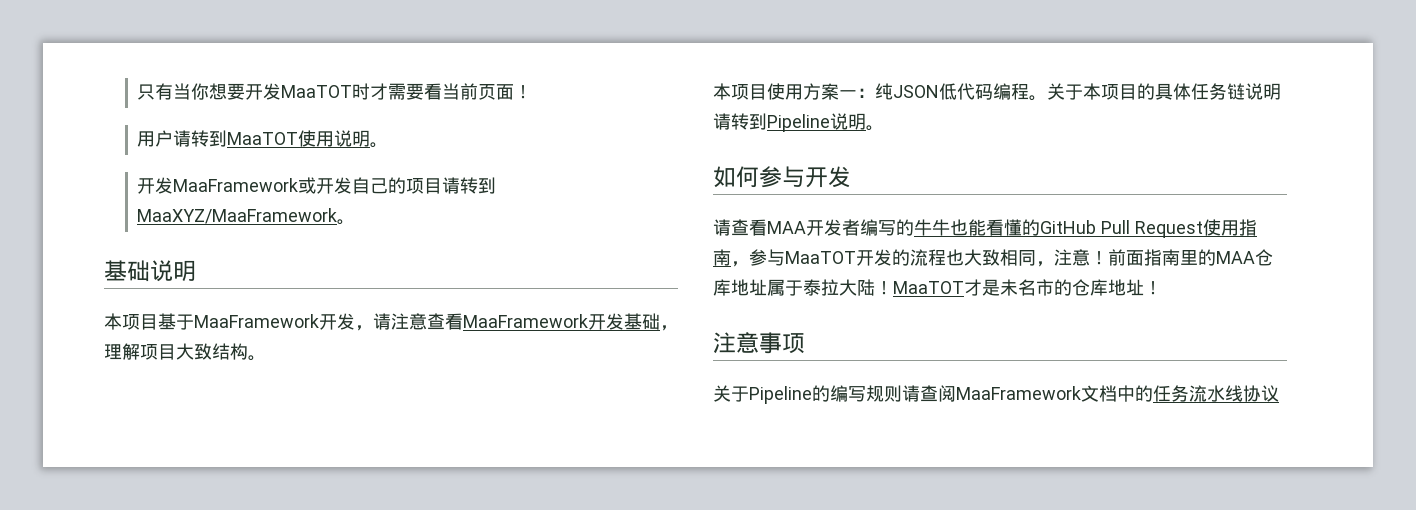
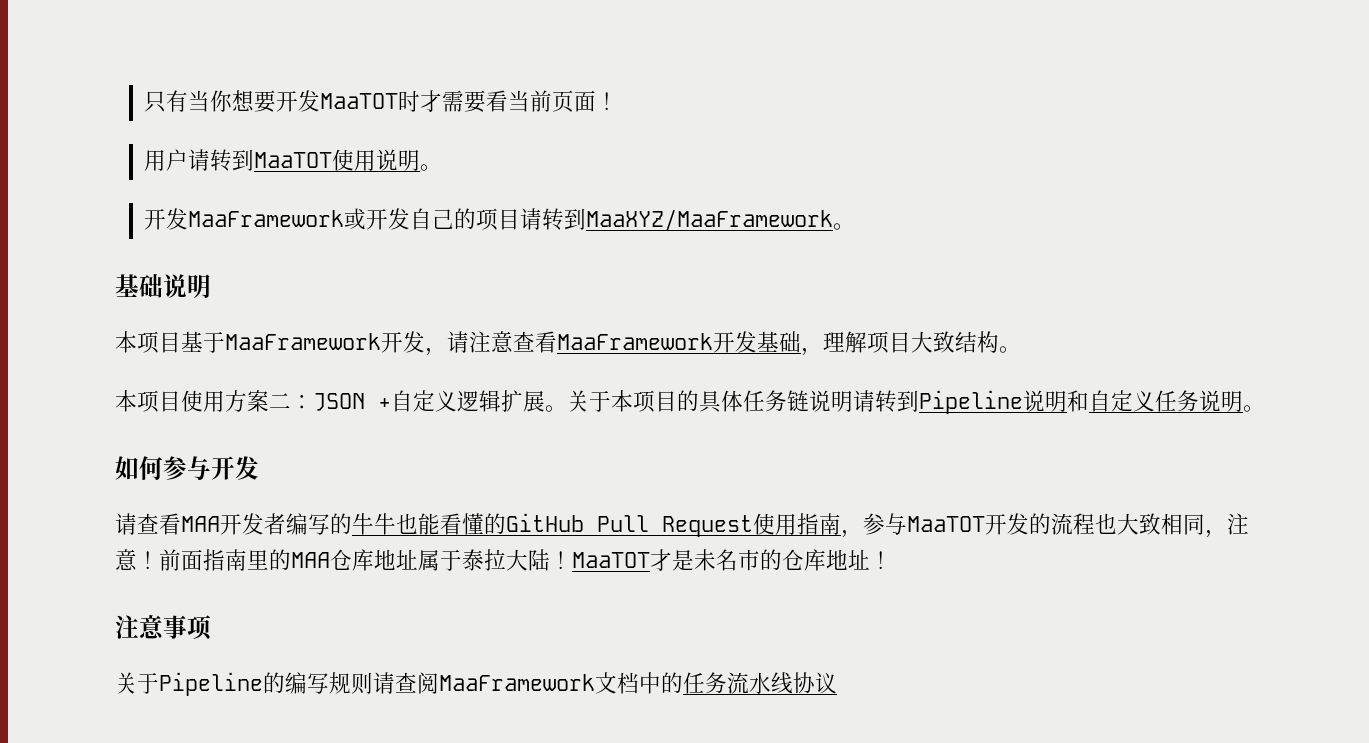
[839,83,1029,100] 一：纯JSON低代码编程 -> [269,390,545,412] 二：JSON +自定义逻辑扩展
(866, 121) none -> [1067,390,1243,412] 和自定义任务说明

